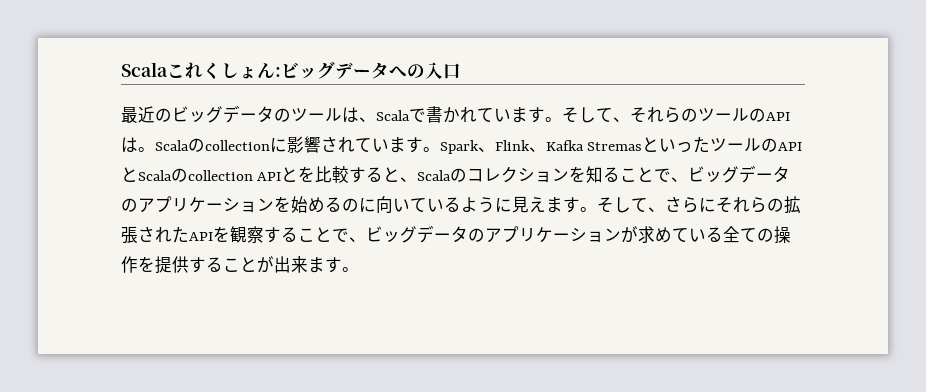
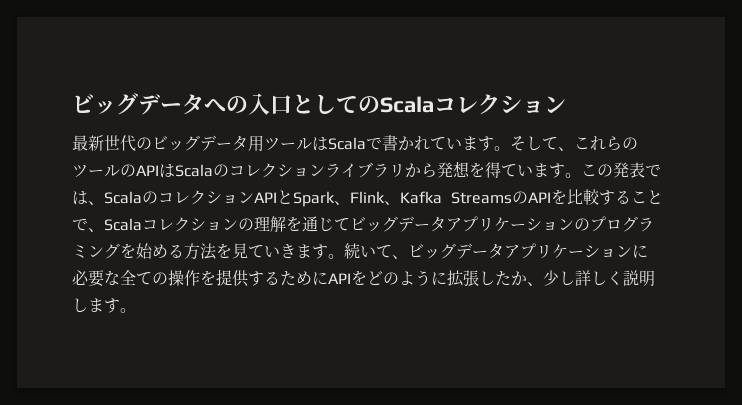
[121,62,281,79] Scalaこれくしょん: -> (72, 103) none
(461, 71) none -> [292,94,566,115] としてのScalaコレクション
[138,106,155,123] 近 -> [88,135,136,152] 新世代
[274,108,291,122] の -> [248,135,264,152] 用
[359,117,376,122] 、 -> (328, 144) none
[630,107,647,123] そ -> [574,137,590,150] こ
[138,136,803,154] [121,166,401,183] 。Scalaのcollectionに影響されています。Spark、Flink、Kafka StremasといったツールのAPIとScalaのcollection APIとを比較すると -> [175,161,661,178] [72,191,88,205] Scalaのコレクションライブラリから発想を得ています。この発表では
[569,165,791,183] [121,196,801,214] [121,225,723,244] を知ることで、ビッグデータのアプリケーションを始めるのに向いているように見えます。そして、さらにそれらの拡張されたAPIを観察することで、ビッグデータのアプリケーションが求めている -> [254,189,663,207] [72,216,654,232] [72,243,648,260] [72,270,120,287] APIとSpark、Flink、Kafka StreamsのAPIを比較することで、Scalaコレクションの理解を通じてビッグデータアプリケーションのプログラミングを始める方法を見ていきます。続いて、ビッグデータアプリケーションに必要な
[223,256,308,273] ことが出来 -> [280,270,655,287] [72,298,88,313] ためにAPIをどのように拡張したか、少し詳しく説明し

